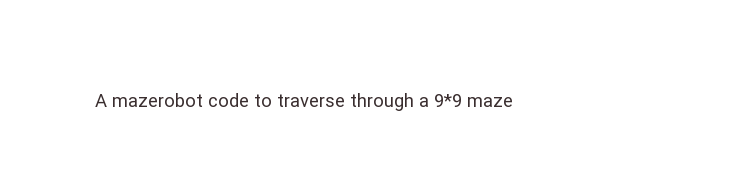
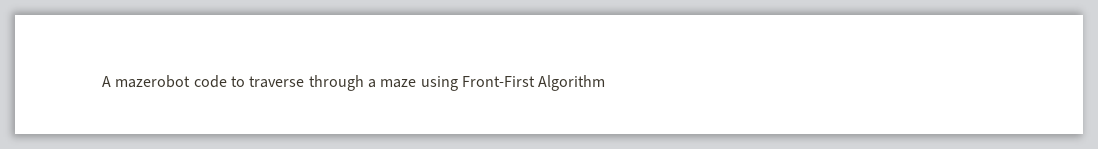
[434,94,513,107] 9*9 maze -> [380,75,606,91] maze using Front-First Algorithm

